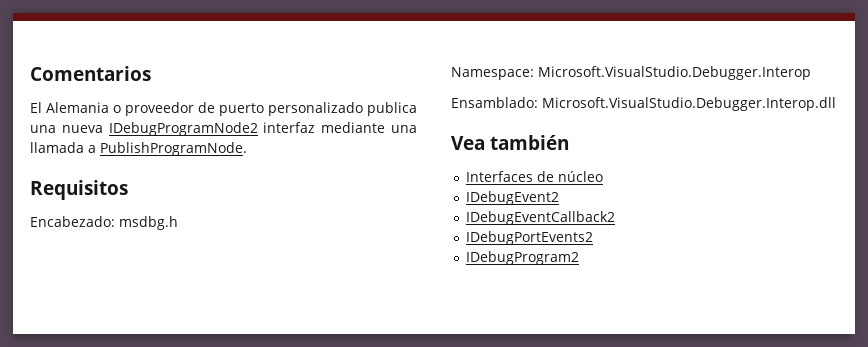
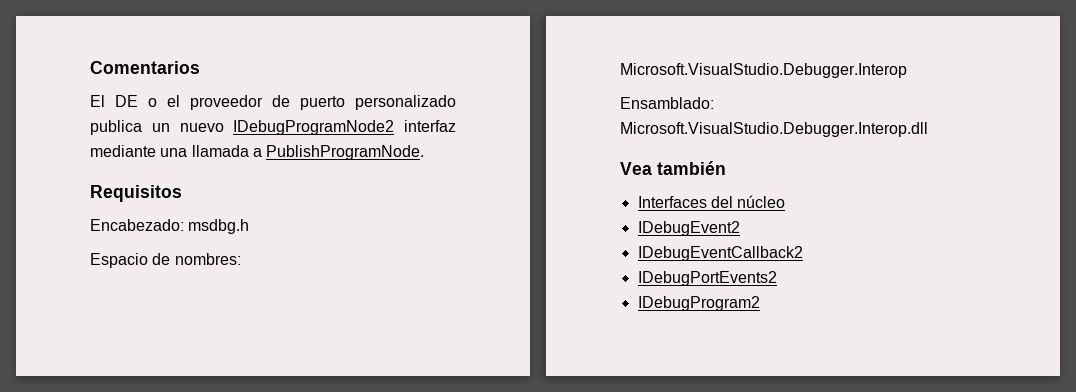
[46,102,121,113] Alemania o -> [115,95,180,107] DE o el
[30,125,103,133] una nueva -> [151,123,224,132] un nuevo
[451,67,534,80] Namespace: -> [90,253,241,268] Espacio de nombres:
[537,171,555,182] de -> [710,196,733,208] del

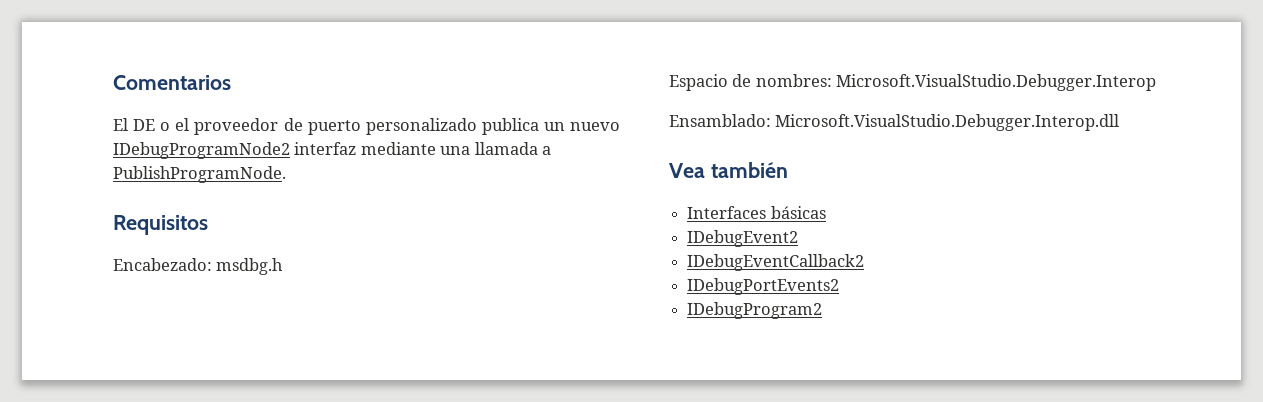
[710,195,786,208] del núcleo -> [770,206,826,219] básicas

